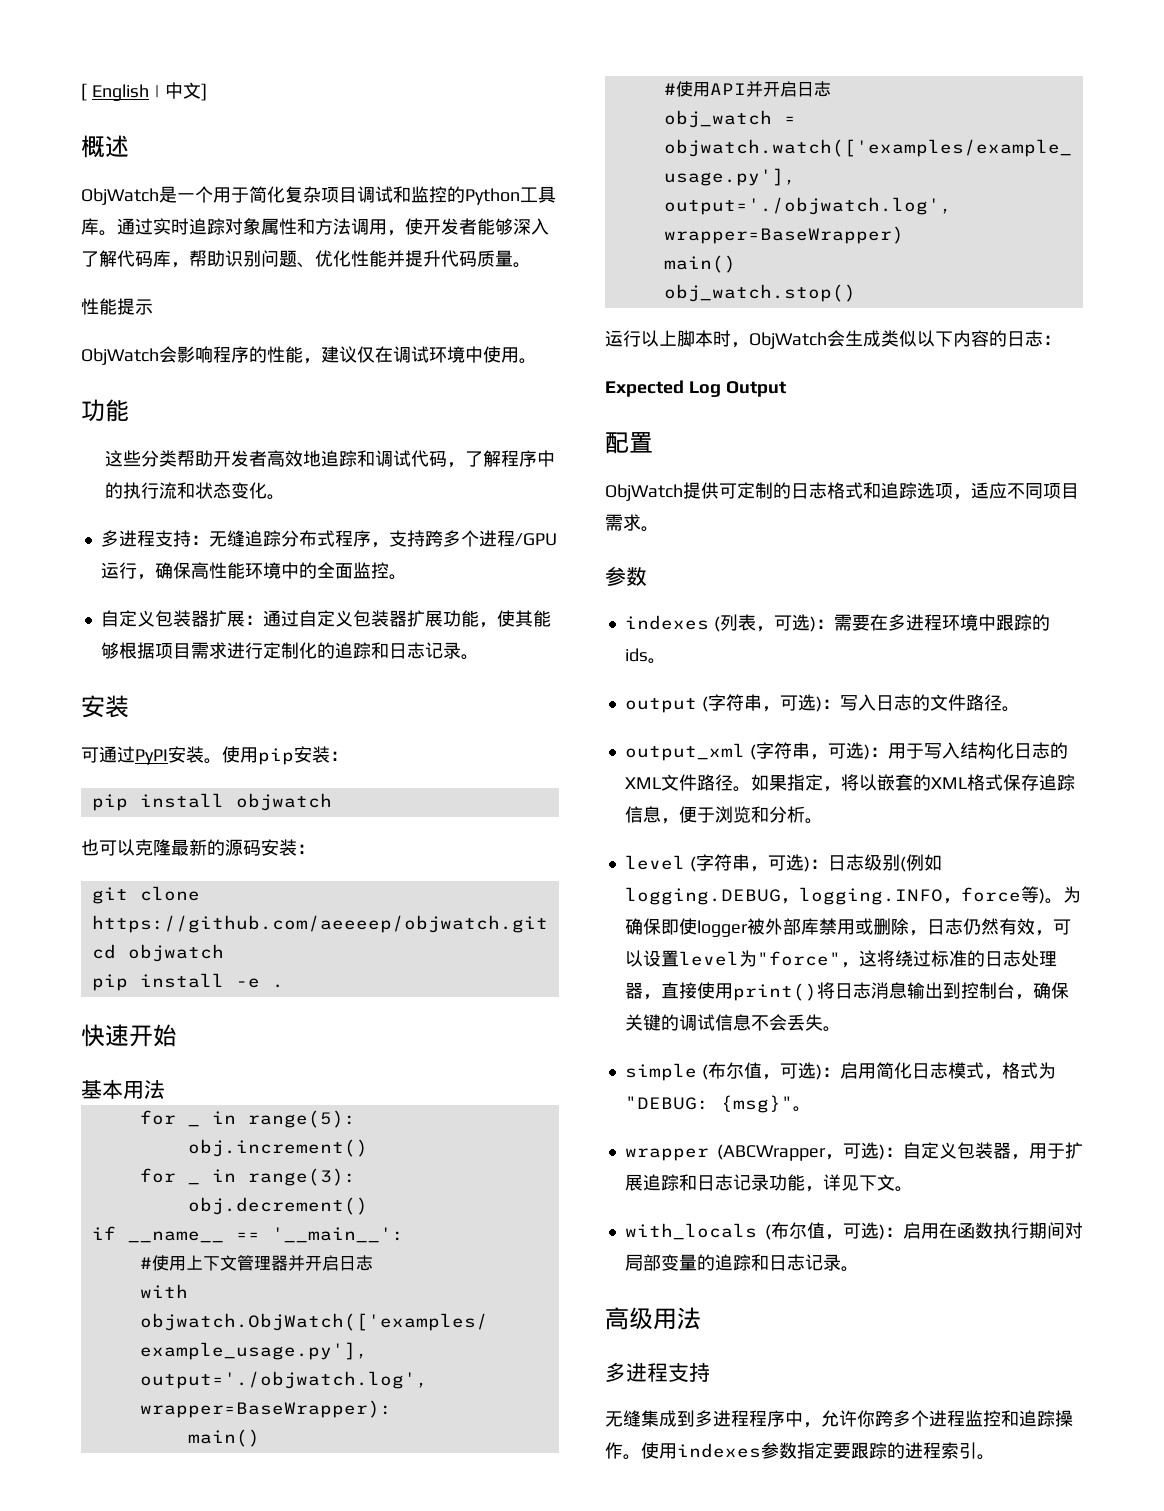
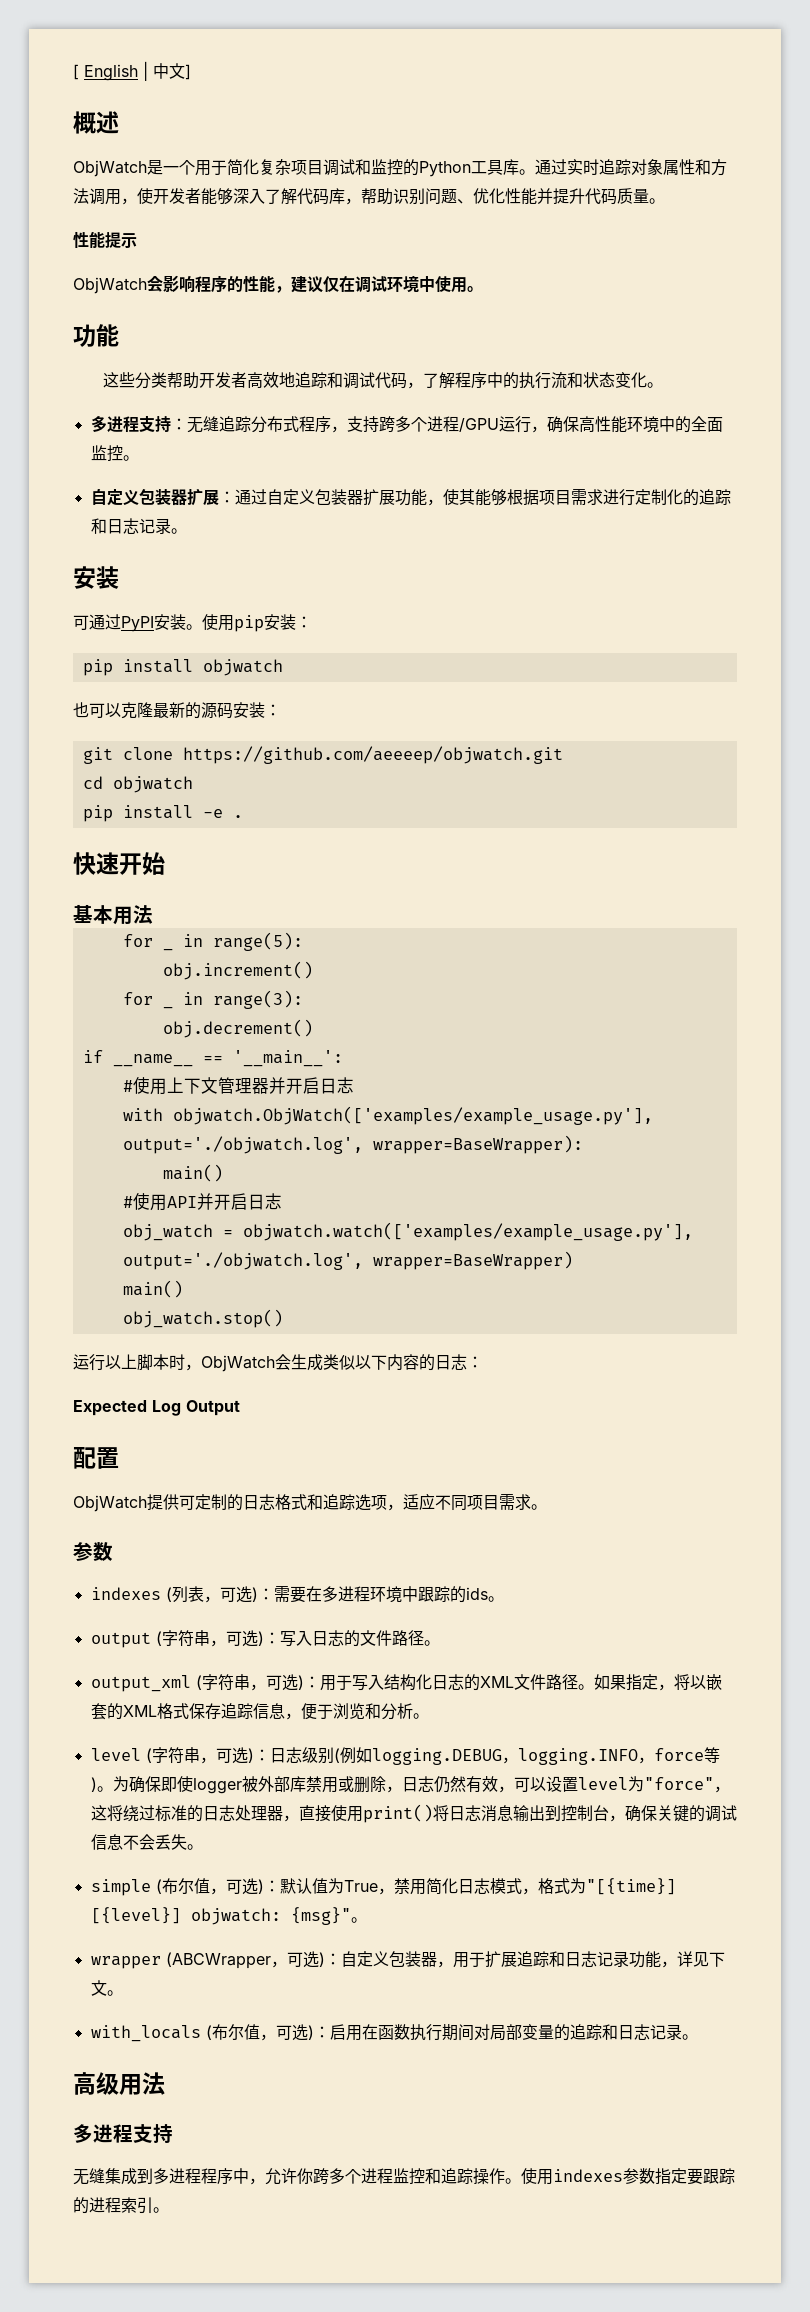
[839,1062,858,1079] 启 -> [279,1878,410,1895] 默认值为True，禁
[624,1096,709,1110] "DEBUG: -> [585,1878,676,1895] [90,1907,281,1925] "[{time}] [{level}] objwatch:

